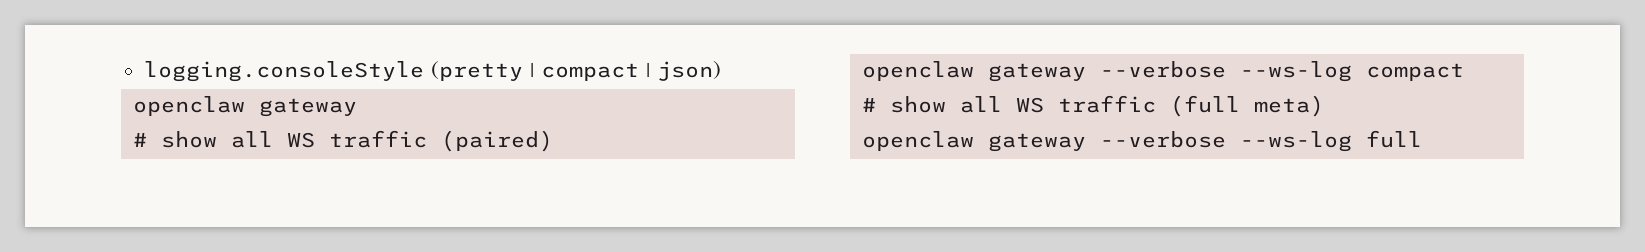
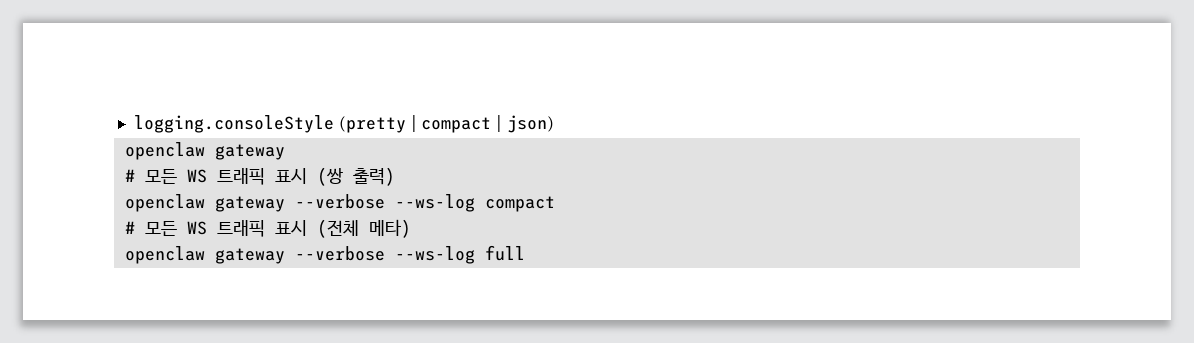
[161,130,554,152] show all WS traffic (paired) -> [144,167,395,186] 모든 WS 트래픽 표시 (쌍 출력)
[890,95,1325,117] show all WS traffic (full meta) -> [144,219,411,238] 모든 WS 트래픽 표시 (전체 메타)

